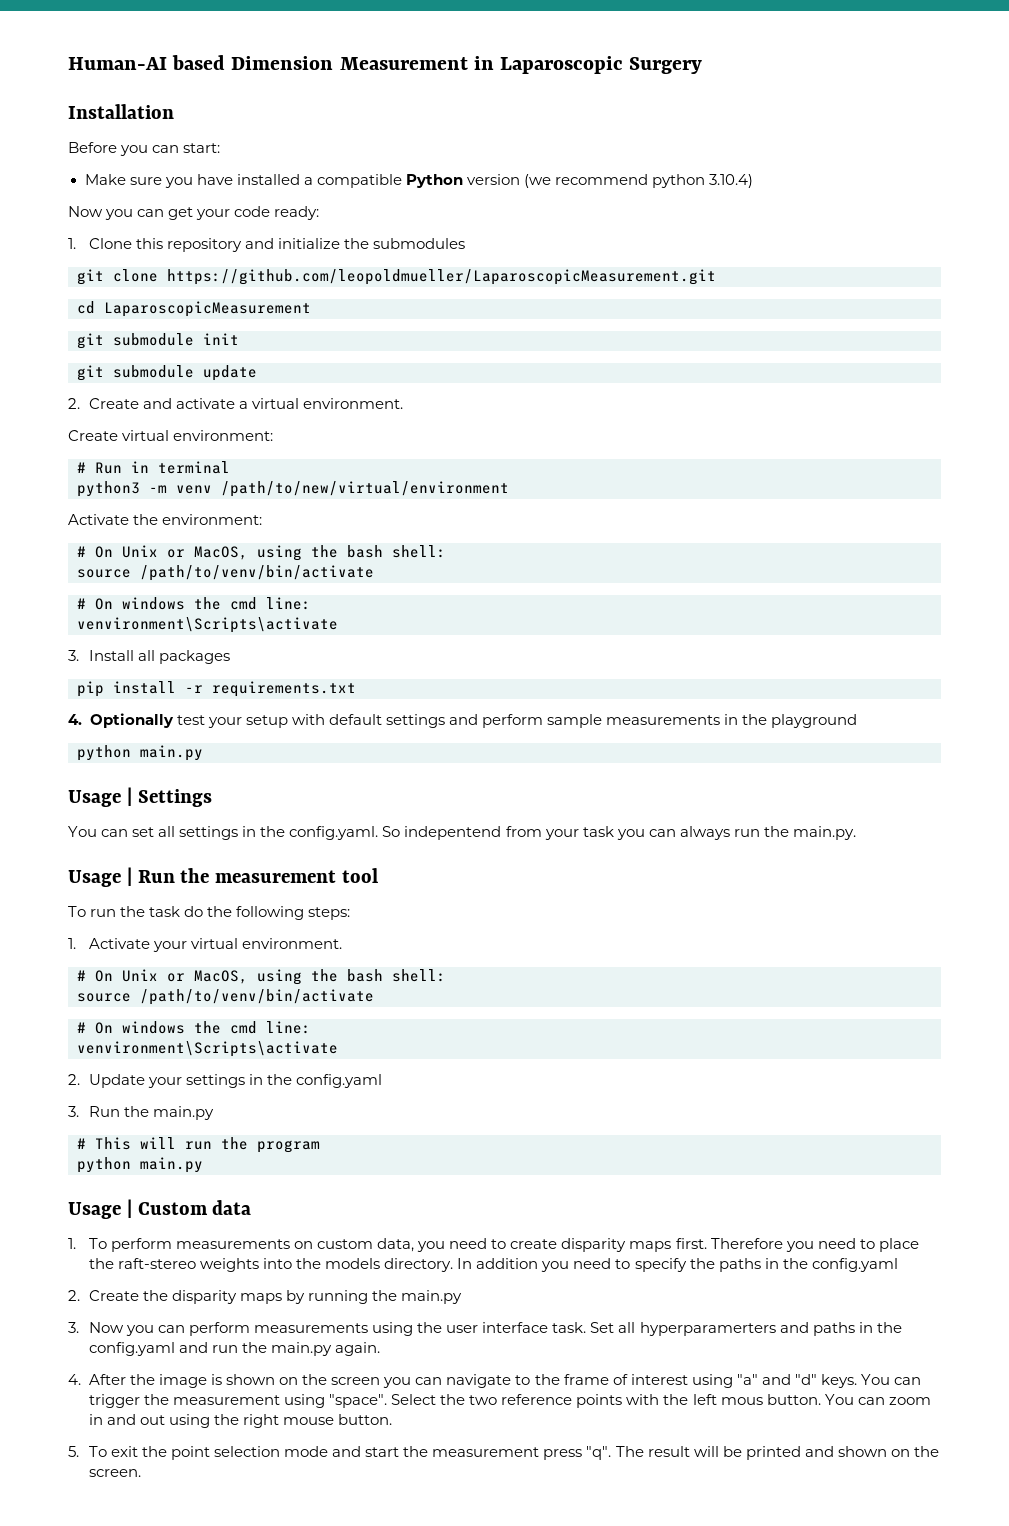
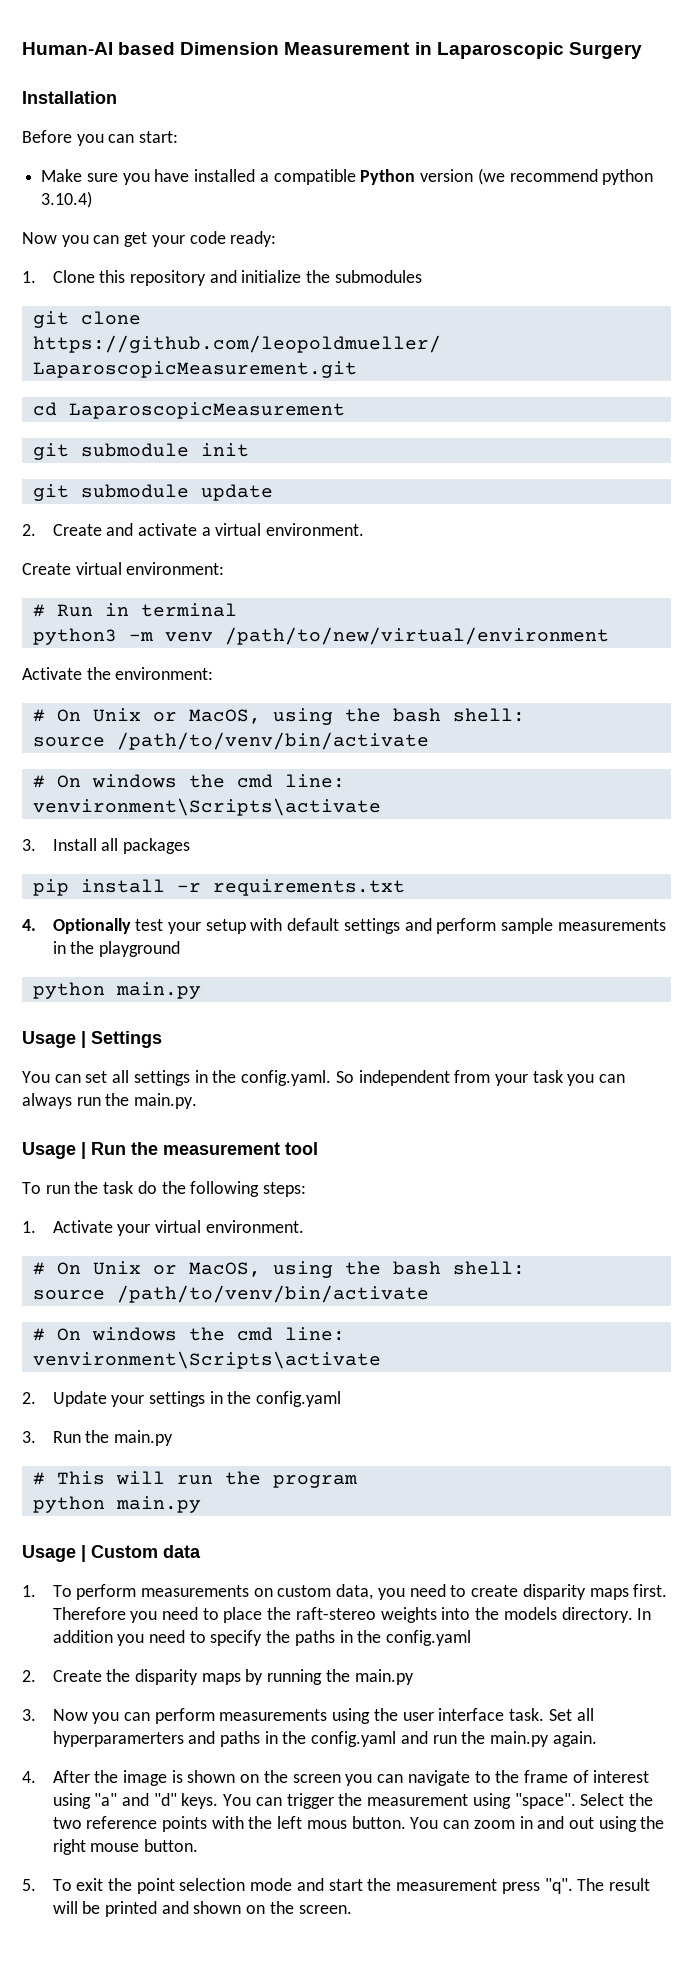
[404,826,502,840] indepentend -> [358,1070,450,1086] independent

